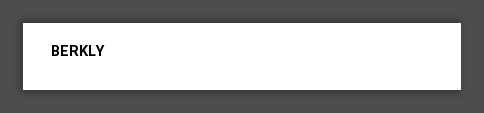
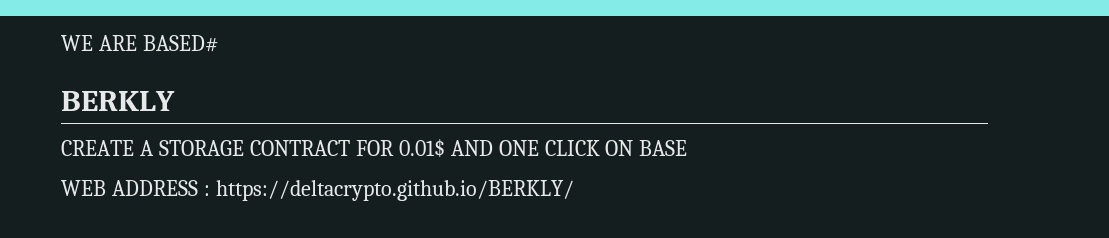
[51,45,105,56] BERKLY -> [61,35,219,52] [61,91,175,111] [61,139,688,158] [61,180,574,201] WE ARE BASED# // BERKLY // CREATE A STORAGE CONTRACT FOR 0.01$ AND ONE CLICK ON BASE // WEB ADDRESS : https://deltacrypto.github.io/BERKLY/

